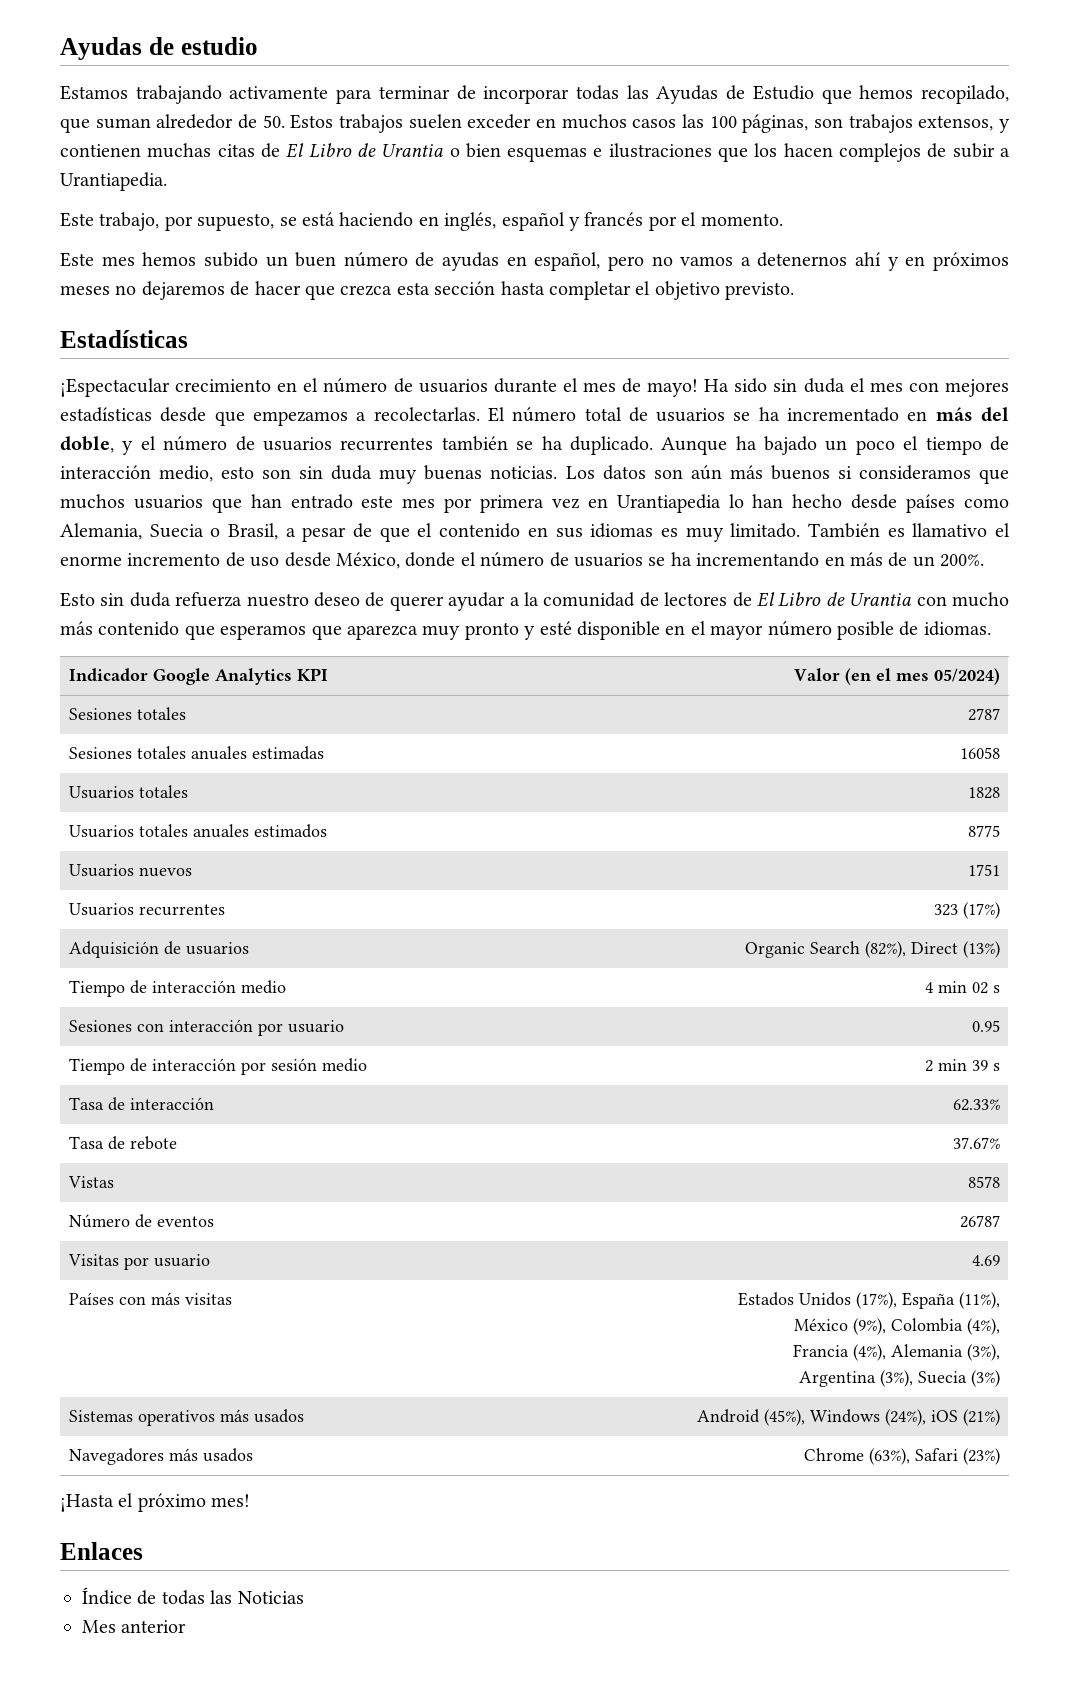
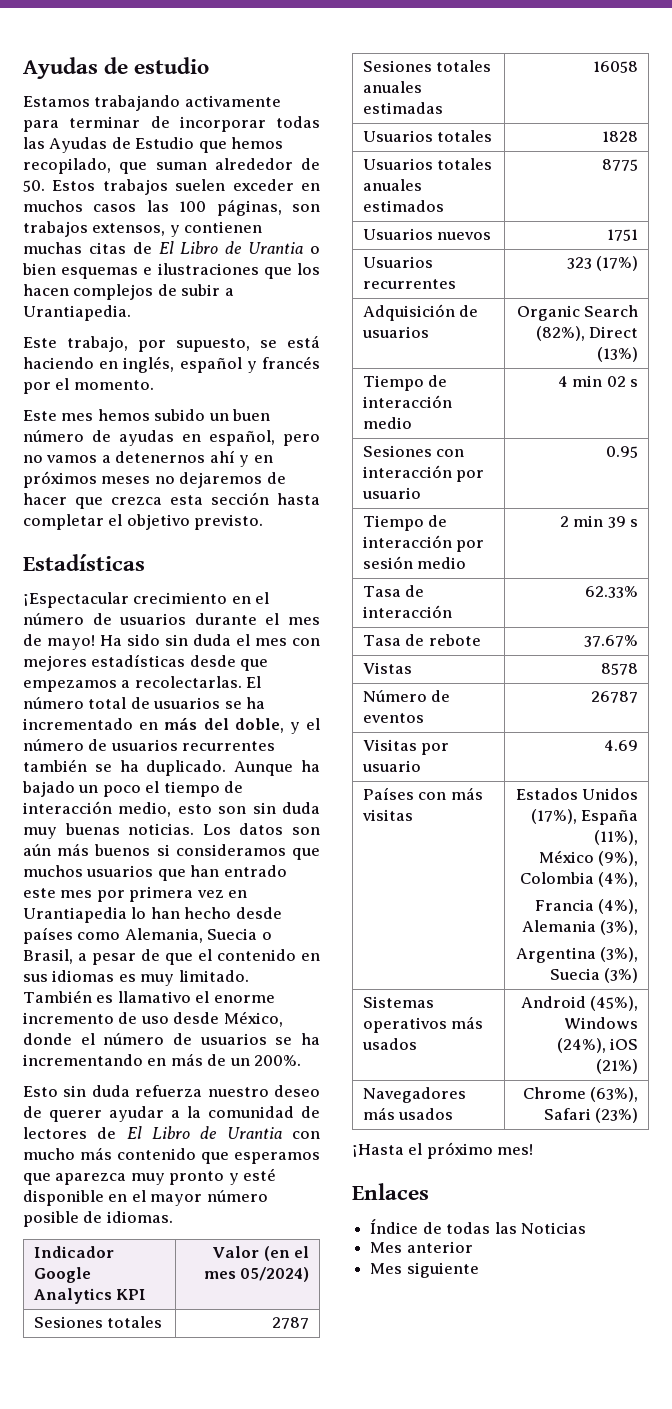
(187, 1626) none -> [370,1262,479,1278] // Mes siguiente

